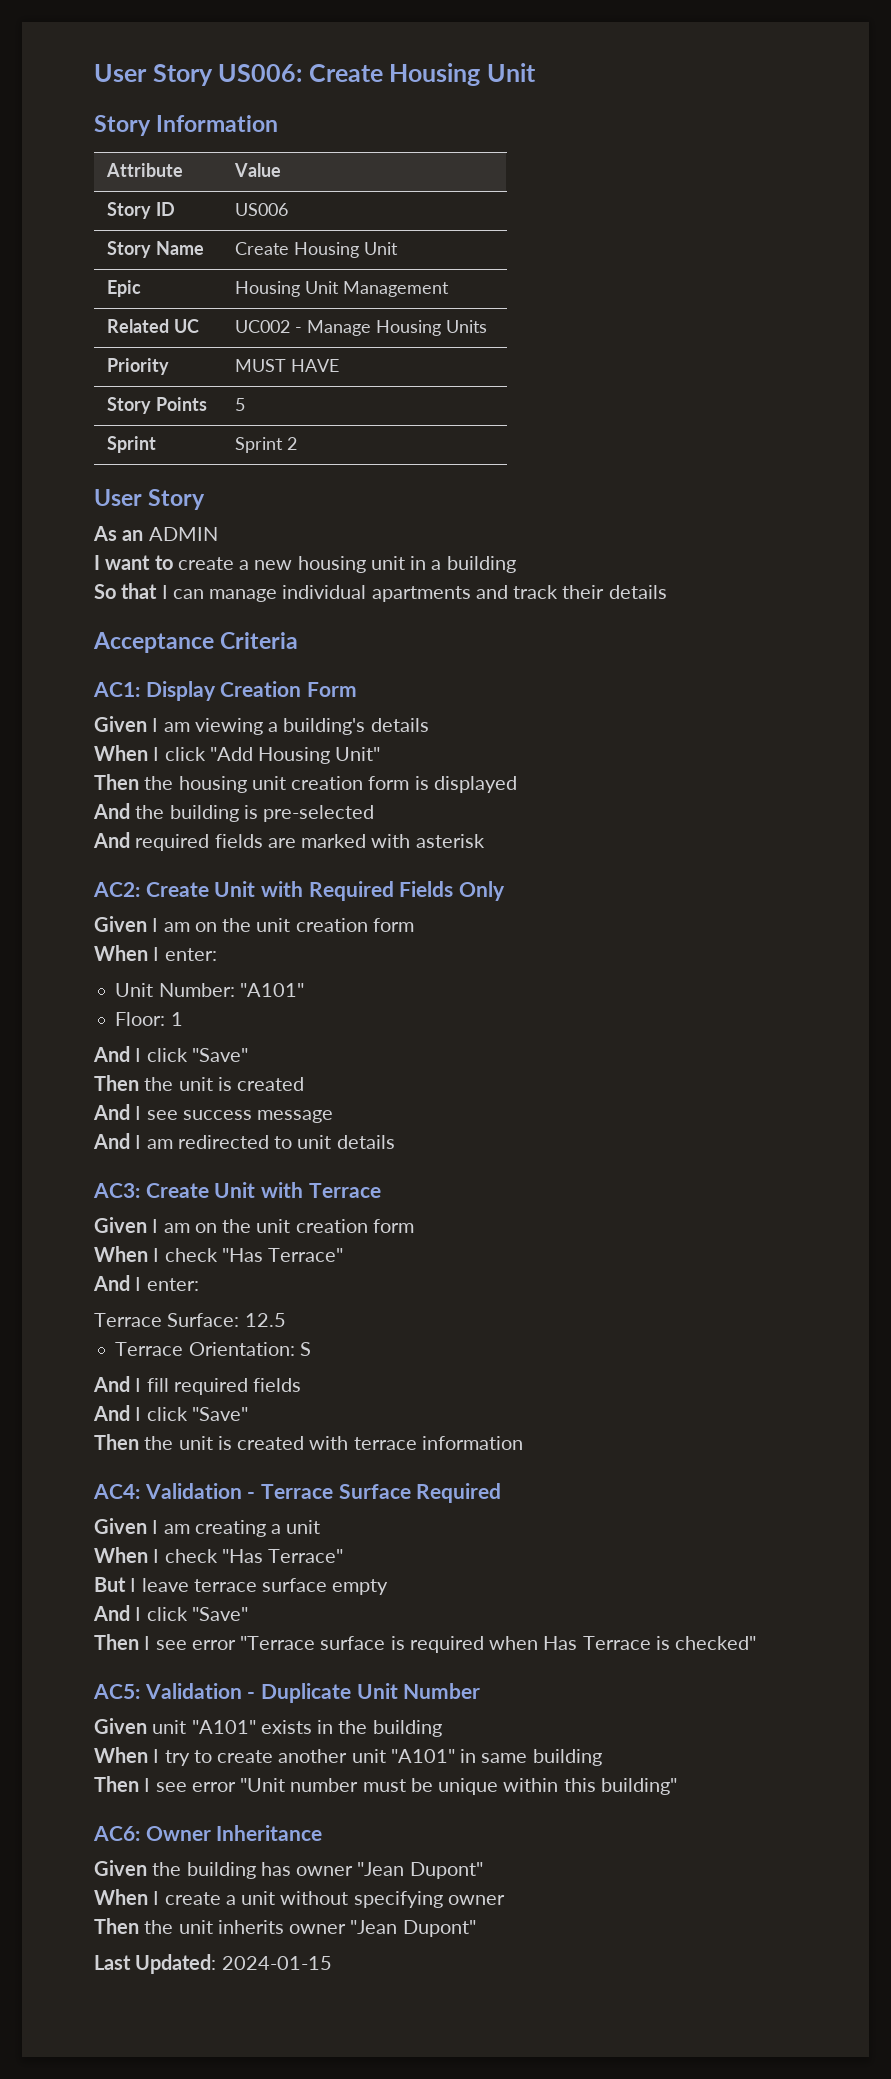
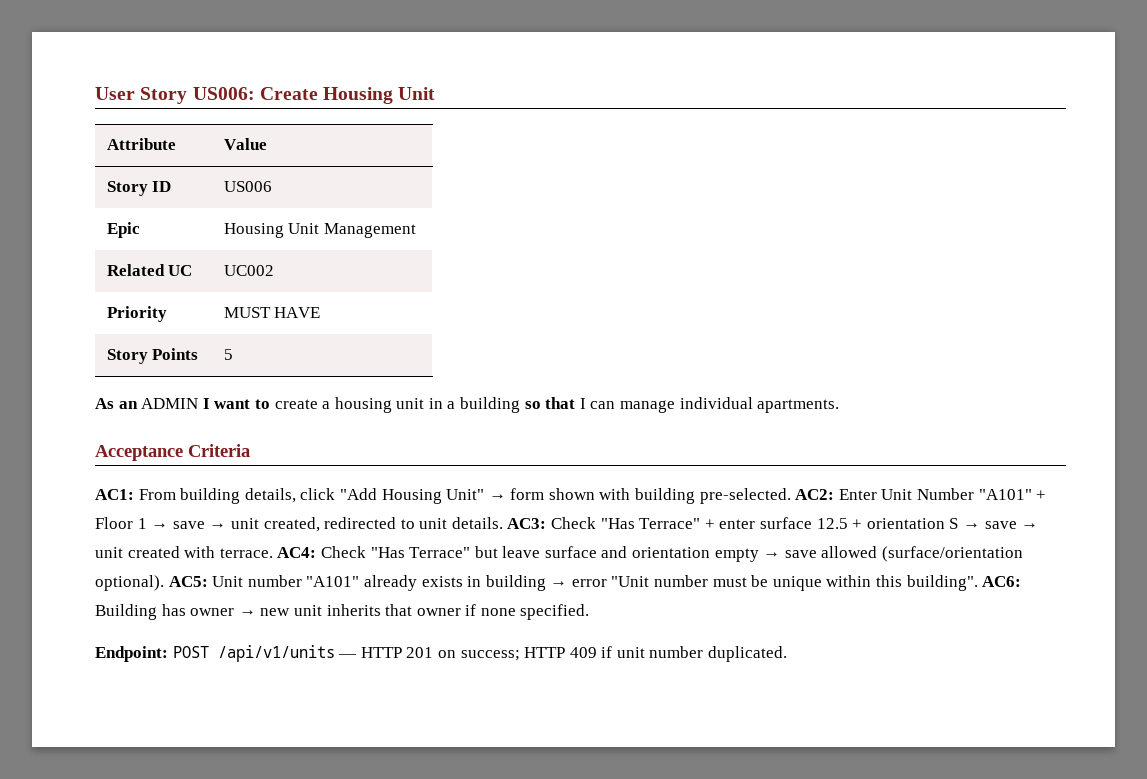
[94,115,279,136] // Story Information -> (436, 93) none
[107,241,205,258] [235,242,399,258] // Story Name | Create Housing Unit -> (272, 186) none
[295,320,488,336] - Manage Housing Units -> (274, 270) none
[107,436,157,453] [235,437,298,453] [94,489,206,510] // Sprint | Sprint 2 // User Story -> (233, 354) none
(218, 534) // -> (199, 403) none
[254,560,293,570] new -> (331, 405) none
[94,584,116,599] // So -> [524,401,541,409] so
[371,585,667,602] [93,632,299,653] [93,681,358,701] [94,716,429,735] [94,745,381,764] [94,774,517,793] [93,803,375,822] [93,832,485,851] [93,881,506,901] [94,916,414,932] [94,945,217,961] [115,983,304,997] [115,1012,183,1026] [93,1046,248,1062] [94,1075,305,1091] [93,1104,334,1123] [93,1133,395,1149] [93,1182,381,1198] [94,1217,414,1233] [94,1246,344,1262] [93,1275,199,1291] [94,1313,240,1327] apartments and track their details // Acceptance Criteria // AC1: Display Creation Form // Given I am viewing a building's details // When I click "Add Housing Unit" // Then the housing unit creation form is displayed // And the building is pre-selected // And required fields are marked with asterisk // AC2: Create Unit with Required Fields Only // Given I am on the unit creation form // When I enter: // Unit Number: "A101" // Floor: 1 // And I click "Save" // Then the unit is created // And I see success message // And I am redirected to unit details // AC3: Create Unit with Terrace // Given I am on the unit creation form // When I check "Has Terrace" // And I enter: // Terrace Surface: -> [757,399,840,413] [95,444,250,461] [95,488,1047,504] [95,517,813,532] apartments. // Acceptance Criteria // AC1: From building details, click "Add Housing Unit" → form shown with building pre-selected. AC2: Enter Unit Number "A101" + Floor 1 → save → unit created, redirected to unit details. AC3: Check "Has Terrace" + enter surface
[115,1342,295,1356] // Terrace Orientation: -> [852,518,945,529] + orientation
[93,1376,302,1395] [93,1405,248,1421] [94,1434,523,1450] [93,1483,502,1503] [94,1518,321,1537] [94,1547,344,1563] [94,1577,389,1595] [93,1605,248,1621] [94,1634,757,1653] [93,1683,481,1703] [94,1718,256,1734] // And I fill required fields // And I click "Save" // Then the unit is created with terrace information // AC4: Validation - Terrace Surface Required // Given I am creating a unit // When I check "Has Terrace" // But I leave terrace surface empty // And I click "Save" // Then I see error "Terrace surface is required when Has Terrace is checked" // AC5: Validation - Duplicate Unit Number // Given unit "A101" -> [962,521,1039,529] [95,546,1024,562] [95,575,417,591] → save → unit created with terrace. AC4: Check "Has Terrace" but leave surface and orientation empty → save allowed (surface/orientation optional). AC5: Unit number "A101" already
[338,1720,442,1737] [94,1747,602,1766] [94,1776,187,1792] the building // When I try to create another unit "A101" in same building // Then I see -> [485,575,568,591] building →
[600,1778,677,1795] [93,1825,323,1841] [94,1860,483,1879] [94,1889,505,1908] [94,1918,476,1937] [94,1954,332,1974] building" // AC6: Owner Inheritance // Given the building has owner "Jean Dupont" // When I create a unit without specifying owner // Then the unit inherits owner "Jean Dupont" // Last Updated: 2024-01-15 -> [906,575,1022,591] [95,604,590,620] [95,645,788,662] building". AC6: Building has owner → new unit inherits that owner if none specified. // Endpoint: POST /api/v1/units — HTTP 201 on success; HTTP 409 if unit number duplicated.

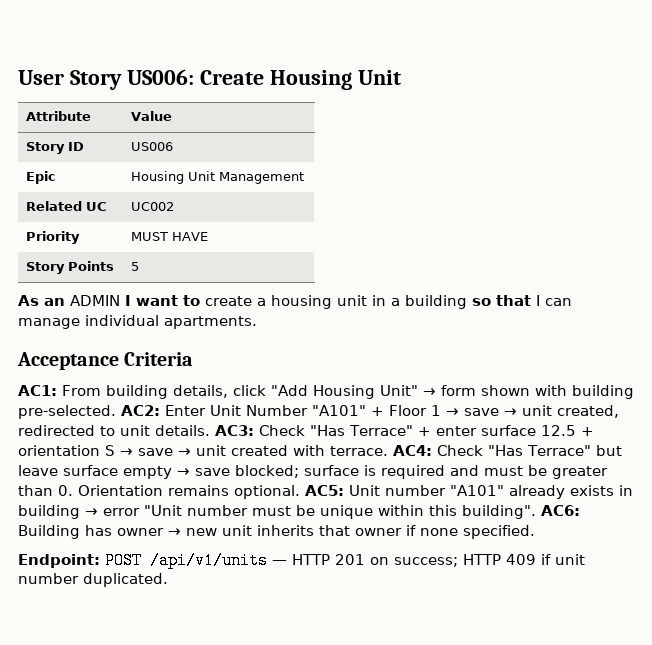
[601,546,711,558] and orientation -> (118, 470) none
[821,546,1024,562] [95,575,164,591] allowed (surface/orientation optional). -> [235,465,608,479] [18,485,300,499] blocked; surface is required and must be greater than 0. Orientation remains optional.

